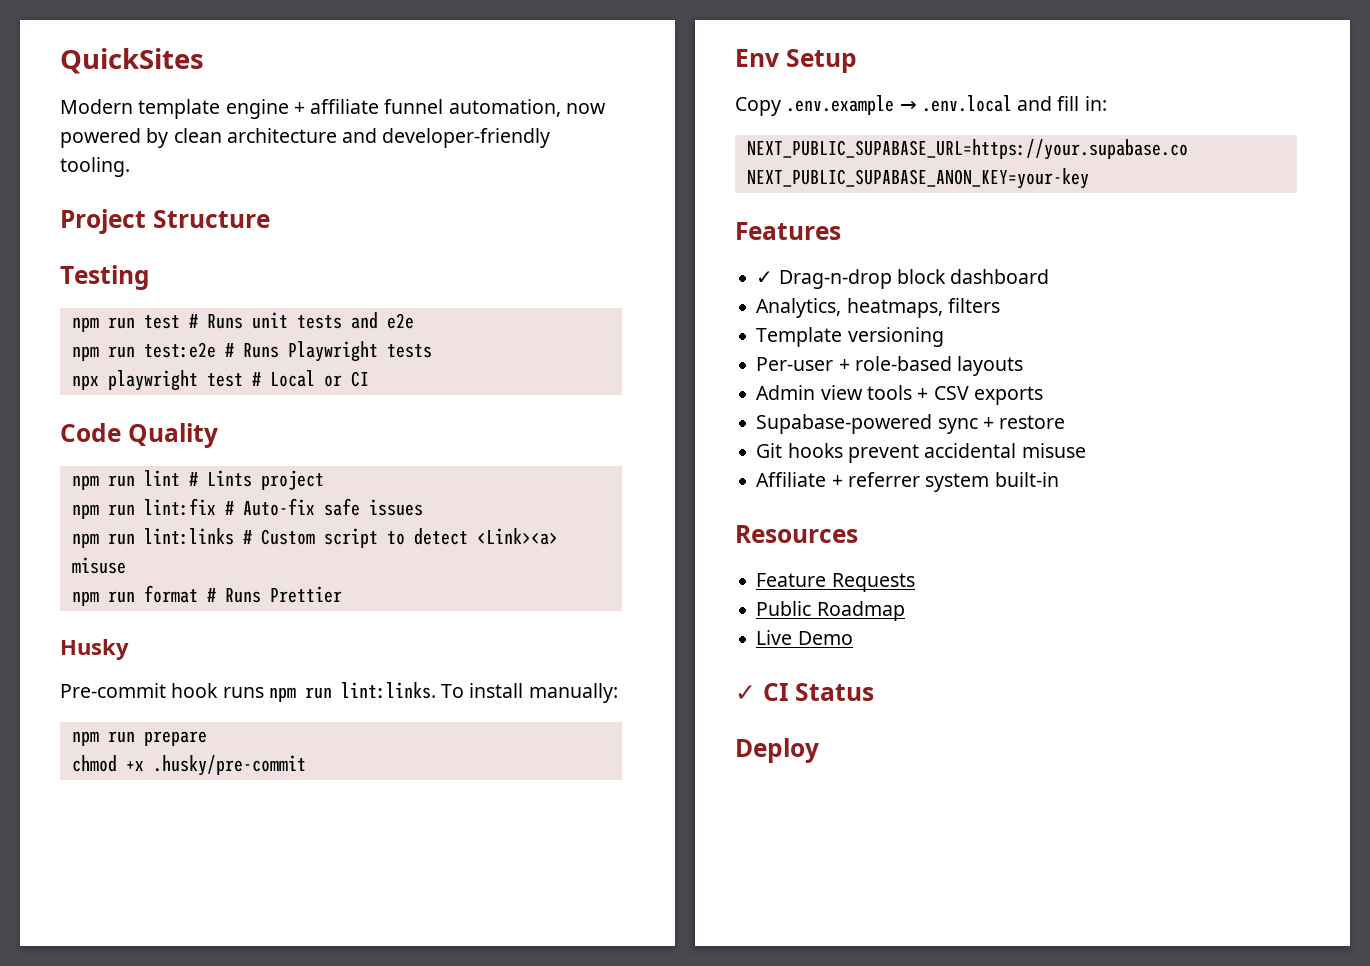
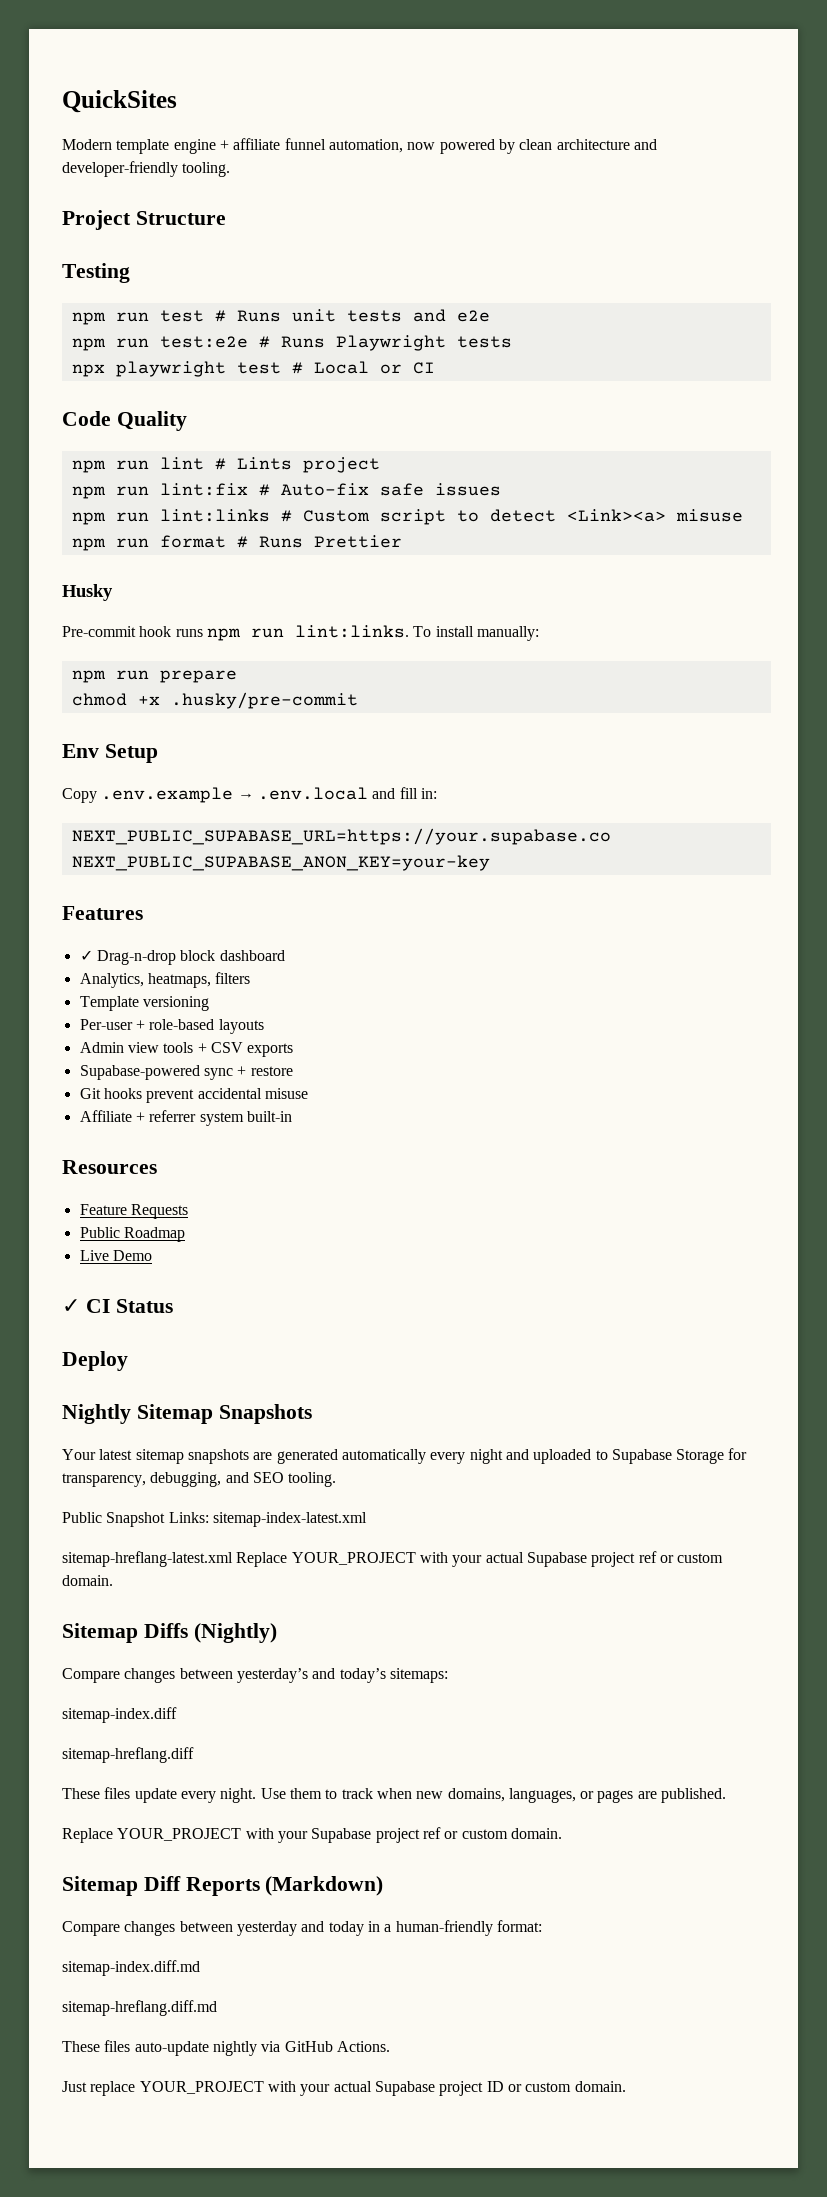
(819, 750) none -> [62,1404,312,1424] [62,1448,748,1464] [62,1472,337,1487] [62,1512,367,1527] [62,1551,724,1567] [62,1575,113,1586] [62,1623,277,1643] [62,1668,448,1683] [62,1707,177,1723] [62,1747,194,1763] [62,1787,727,1803] [62,1827,562,1843] [62,1876,384,1896] [62,1920,542,1936] [62,1960,200,1976] [62,2000,217,2016] [62,2040,390,2056] [62,2081,626,2096] // Nightly Sitemap Snapshots // Your latest sitemap snapshots are generated automatically every night and uploaded to Supabase Storage for transparency, debugging, and SEO tooling. // Public Snapshot Links: sitemap-index-latest.xml // sitemap-hreflang-latest.xml Replace YOUR_PROJECT with your actual Supabase project ref or custom domain. // Sitemap Diffs (Nightly) // Compare changes between yesterday’s and today’s sitemaps: // sitemap-index.diff // sitemap-hreflang.diff // These files update every night. Use them to track when new domains, languages, or pages are published. // Replace YOUR_PROJECT with your Supabase project ref or custom domain. // Sitemap Diff Reports (Markdown) // Compare changes between yesterday and today in a human-friendly format: // sitemap-index.diff.md // sitemap-hreflang.diff.md // These files auto-update nightly via GitHub Actions. // Just replace YOUR_PROJECT with your actual Supabase project ID or custom domain.

